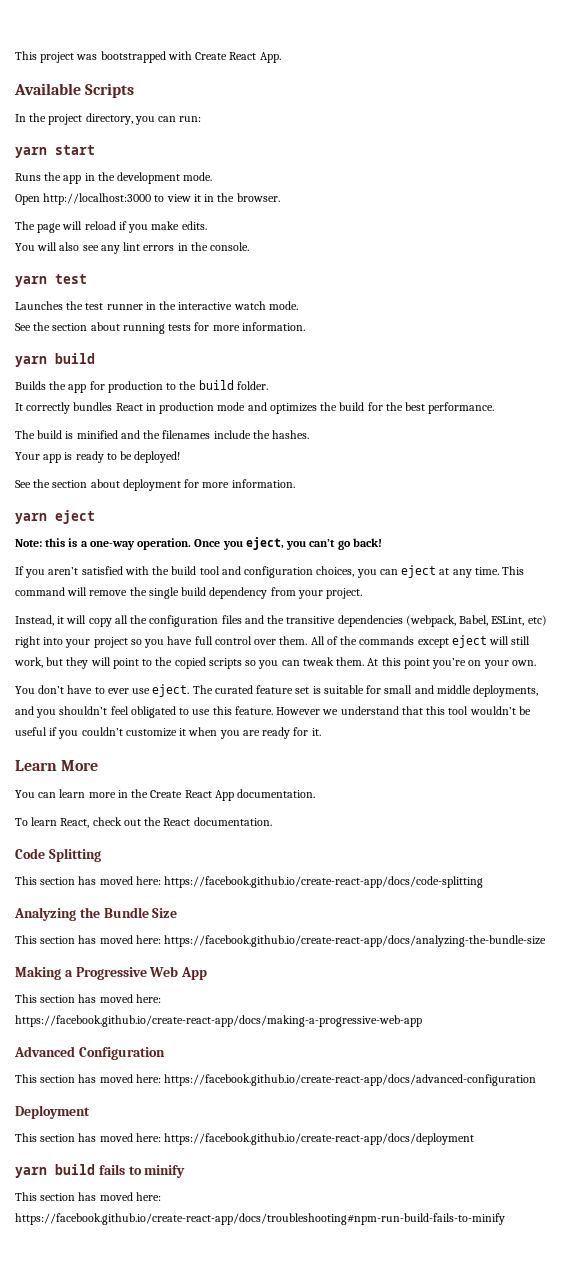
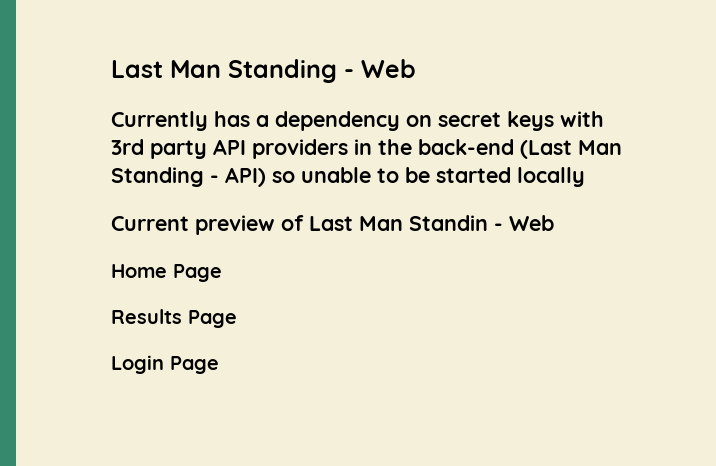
[15,51,281,63] [14,83,135,98] [15,113,202,125] [15,145,95,158] [15,172,213,184] [15,193,280,205] [15,221,207,233] [15,242,250,254] [15,274,87,287] [15,301,298,310] [15,322,305,334] [15,353,95,367] [15,380,268,393] [15,402,495,414] [15,430,310,439] [15,451,181,463] [15,479,295,491] [15,510,95,524] [15,537,382,550] [15,565,525,578] [15,587,363,599] [15,615,547,627] [15,635,531,648] [14,657,536,669] [15,684,539,697] [15,706,531,718] [15,727,321,739] [15,760,99,771] [15,789,316,801] [15,817,272,828] [15,848,101,862] [15,876,484,888] [14,907,178,921] [15,935,547,947] [15,966,208,980] [15,994,161,1003] [15,1015,422,1027] [14,1046,165,1060] [15,1074,537,1086] [15,1105,90,1119] [15,1133,475,1145] [15,1164,186,1178] [15,1192,161,1201] [15,1213,505,1225] This project was bootstrapped with Create React App. // Available Scripts // In the project directory, you can run: // yarn start // Runs the app in the development mode. // Open http://localhost:3000 to view it in the browser. // The page will reload if you make edits. // You will also see any lint errors in the console. // yarn test // Launches the test runner in the interactive watch mode. // See the section about running tests for more information. // yarn build // Builds the app for production to the build folder. // It correctly bundles React in production mode and optimizes the build for the best performance. // The build is minified and the filenames include the hashes. // Your app is ready to be deployed! // See the section about deployment for more information. // yarn eject // Note: this is a one-way operation. Once you eject, you can’t go back! // If you aren’t satisfied with the build tool and configuration choices, you can eject at any time. This command will remove the single build dependency from your project. // Instead, it will copy all the configuration files and the transitive dependencies (webpack, Babel, ESLint, etc) right into your project so you have full control over them. All of the commands except eject will still work, but they will point to the copied scripts so you can tweak them. At this point you’re on your own. // You don’t have to ever use eject. The curated feature set is suitable for small and middle deployments, and you shouldn’t feel obligated to use this feature. However we understand that this tool wouldn’t be useful if you couldn’t customize it when you are ready for it. // Learn More // You can learn more in the Create React App documentation. // To learn React, check out the React documentation. // Code Splitting // This section has moved here: https://facebook.github.io/create-react-app/docs/code-splitting // Analyzing the Bundle Size // This section has moved here: https://facebook.github.io/create-react-app/docs/analyzing-the-bundle-size // Making a Progressive Web App // This section has moved here: https://facebook.github.io/create-react-app/docs/making-a-progressive-web-app // Advanced Configuration // This section has moved here: https://facebook.github.io/create-react-app/docs/advanced-configuration // Deployment // This section has moved here: https://facebook.github.io/create-react-app/docs/deployment // yarn build fails to minify // This section has moved here: https://facebook.github.io/create-react-app/docs/troubleshooting#npm-run-build-fails-to-minify -> [111,59,416,83] [111,111,604,131] [111,139,622,159] [111,167,585,187] [111,215,554,235] [111,264,222,282] [111,309,237,328] [111,355,219,374] Last Man Standing - Web // Currently has a dependency on secret keys with 3rd party API providers in the back-end (Last Man Standing - API) so unable to be started locally // Current preview of Last Man Standin - Web // Home Page // Results Page // Login Page

